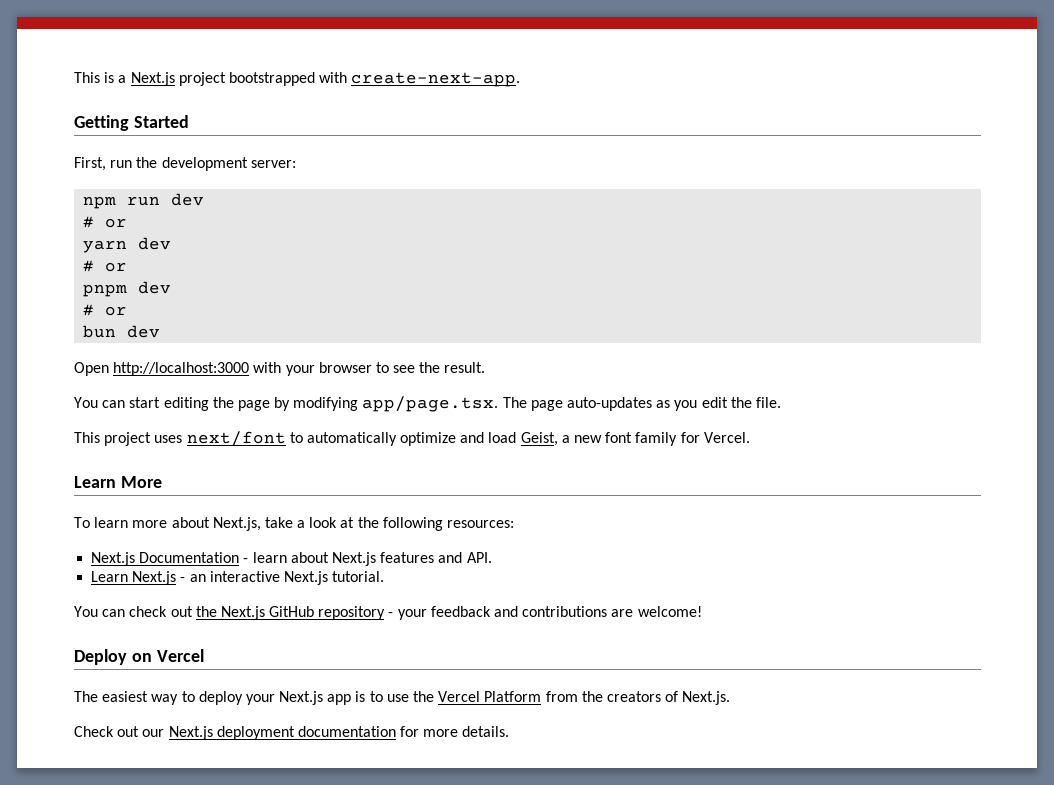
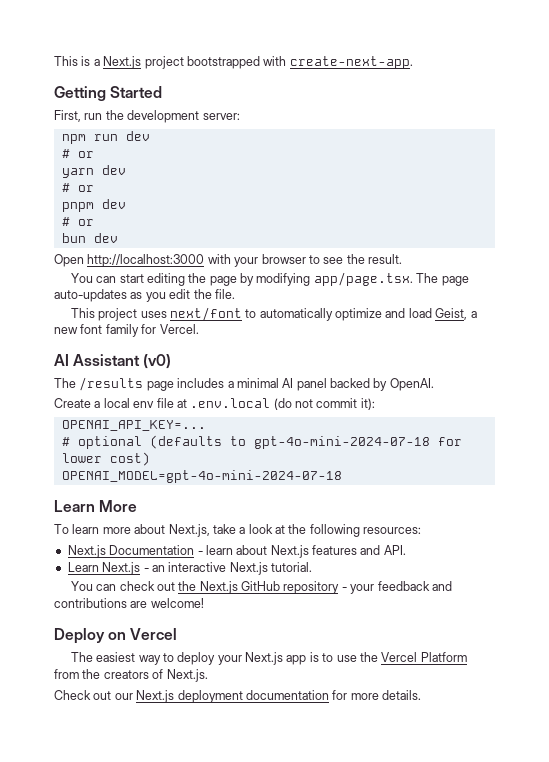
(750, 437) none -> [54,354,172,369] [54,377,434,391] [54,398,375,410] [61,420,206,431] [61,435,462,449] [61,452,150,466] [61,470,342,483] // AI Assistant (v0) // The /results page includes a minimal AI panel backed by OpenAI. // Create a local env file at .env.local (do not commit it): // OPENAI_API_KEY=... // # optional (defaults to gpt-4o-mini-2024-07-18 for lower cost) // OPENAI_MODEL=gpt-4o-mini-2024-07-18

